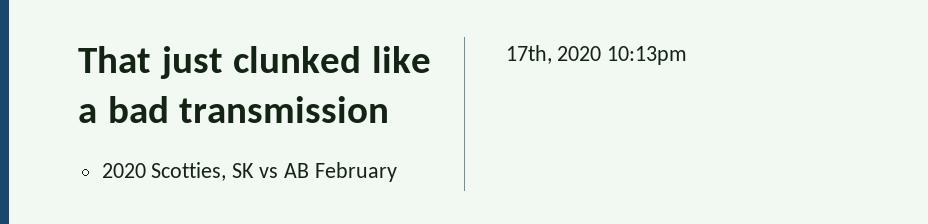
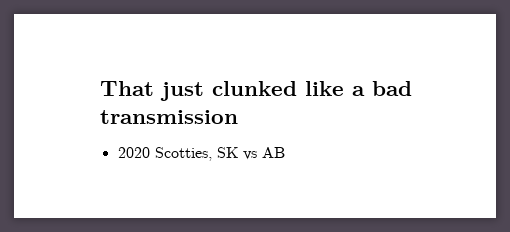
[314,162,397,182] [505,45,688,65] February 17th, 2020 10:13pm -> (285, 152) none

